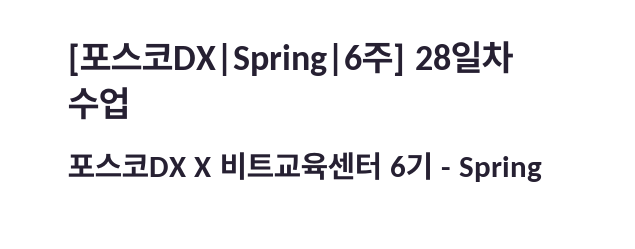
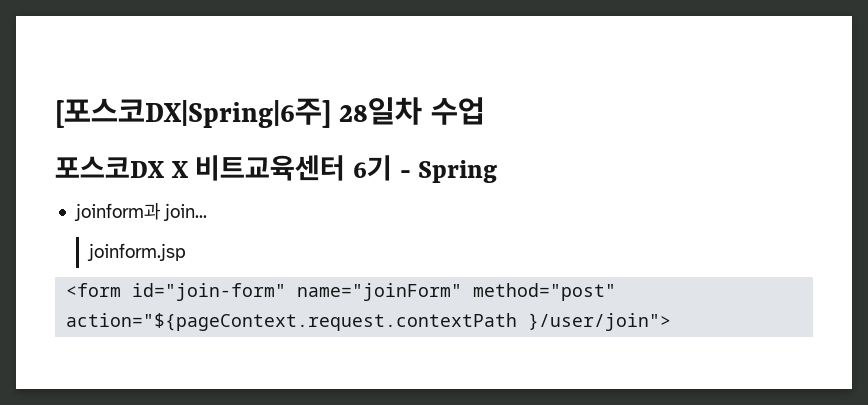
(542, 169) none -> [73,203,208,221] [87,243,187,261] [66,283,617,301] [66,313,672,331] // joinform과 join... // joinform.jsp // <form id="join-form" name="joinForm" method="post" action="${pageContext.request.contextPath }/user/join">

